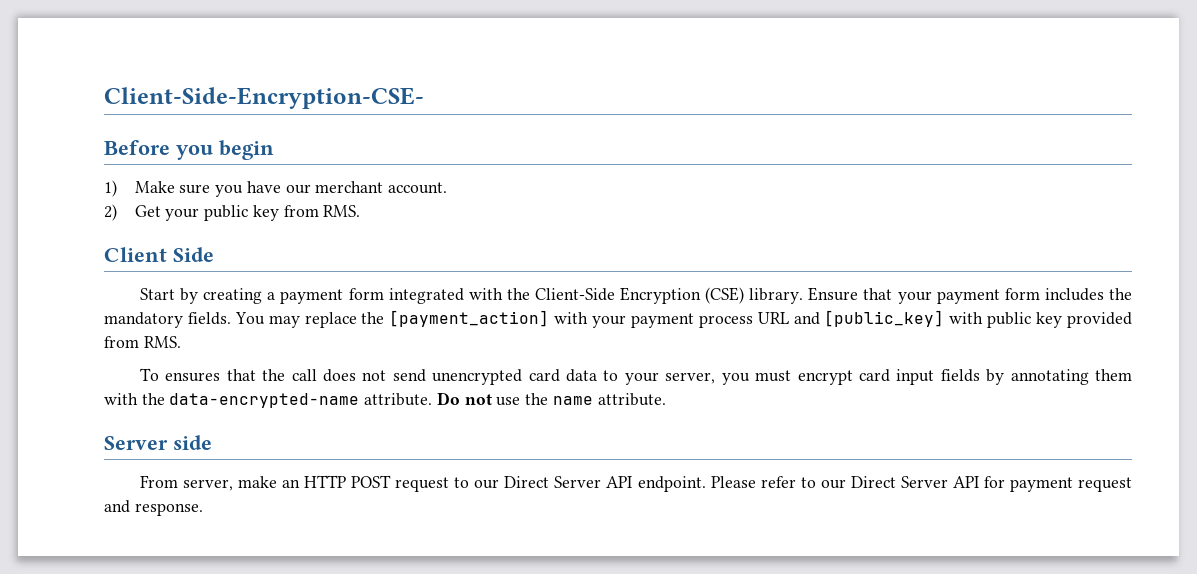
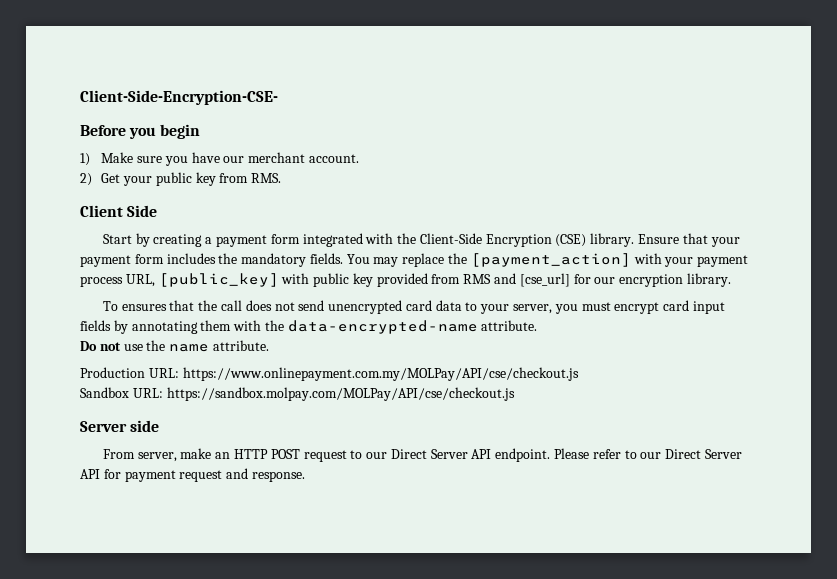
[757,312,820,325] URL and -> [125,274,155,287] URL,
[143,336,181,348] RMS. -> [463,273,731,287] RMS and [cse_url] for our encryption library.
(433, 399) none -> (538, 325) //
(666, 399) none -> [80,367,579,381] [80,387,515,401] // Production URL: https://www.onlinepayment.com.my/MOLPay/API/cse/checkout.js // Sandbox URL: https://sandbox.molpay.com/MOLPay/API/cse/checkout.js

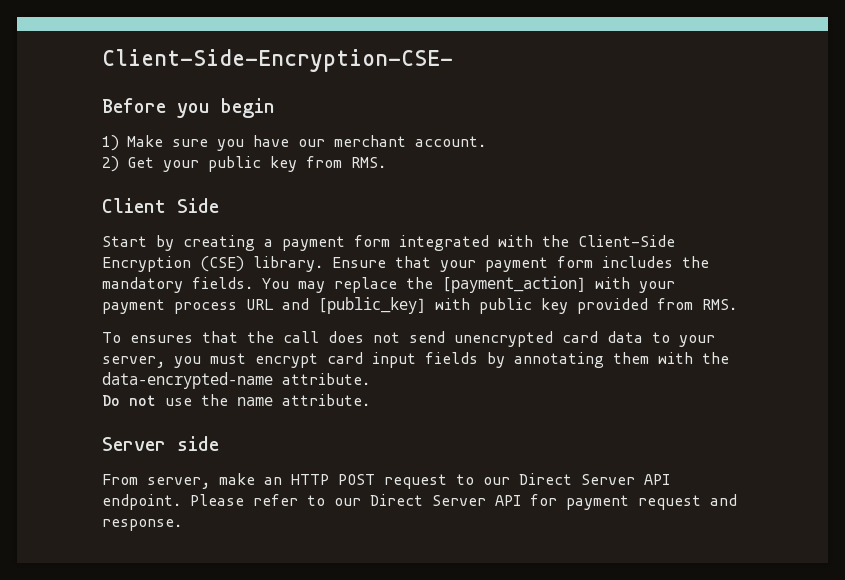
[125,274,155,287] URL, -> [246,298,309,310] URL and
[463,273,731,287] RMS and [cse_url] for our encryption library. -> [702,299,737,310] RMS.
[80,367,579,381] [80,387,515,401] // Production URL: https://www.onlinepayment.com.my/MOLPay/API/cse/checkout.js // Sandbox URL: https://sandbox.molpay.com/MOLPay/API/cse/checkout.js -> (370, 400) none

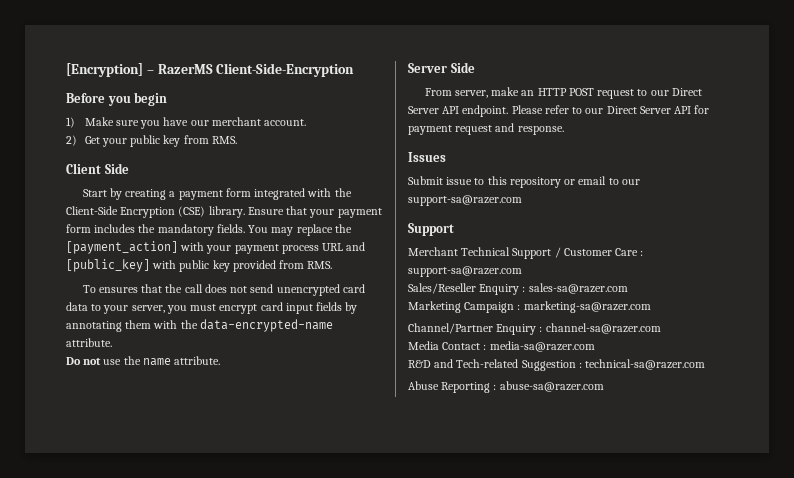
[102,49,453,72] Client-Side-Encryption-CSE- -> [66,63,355,77] [Encryption] – RazerMS Client-Side-Encryption
[177,436,219,451] side -> [450,62,475,73] Side
(182, 525) none -> [408,152,446,162] [408,176,640,188] [408,195,522,206] [408,223,454,236] [408,247,644,259] [408,266,522,277] [408,283,628,295] [408,301,651,313] [408,323,661,335] [408,341,595,352] [408,359,706,371] [408,381,604,393] // Issues // Submit issue to this repository or email to our support-sa@razer.com // Support // Merchant Technical Support / Customer Care : support-sa@razer.com // Sales/Reseller Enquiry : sales-sa@razer.com // Marketing Campaign : marketing-sa@razer.com // Channel/Partner Enquiry : channel-sa@razer.com // Media Contact : media-sa@razer.com // R&D and Tech-related Suggestion : technical-sa@razer.com // Abuse Reporting : abuse-sa@razer.com

